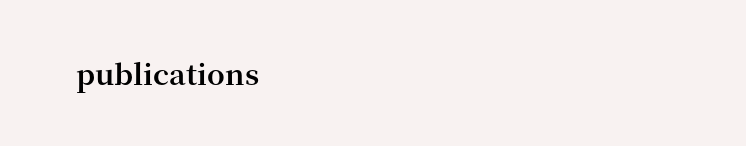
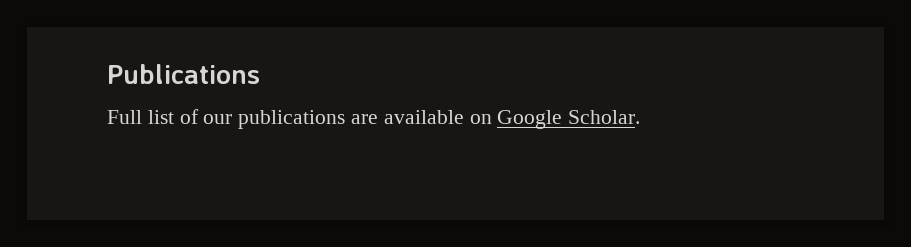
[76,61,259,93] publications -> [107,64,260,84] [107,109,641,129] Publications // Full list of our publications are available on Google Scholar.

